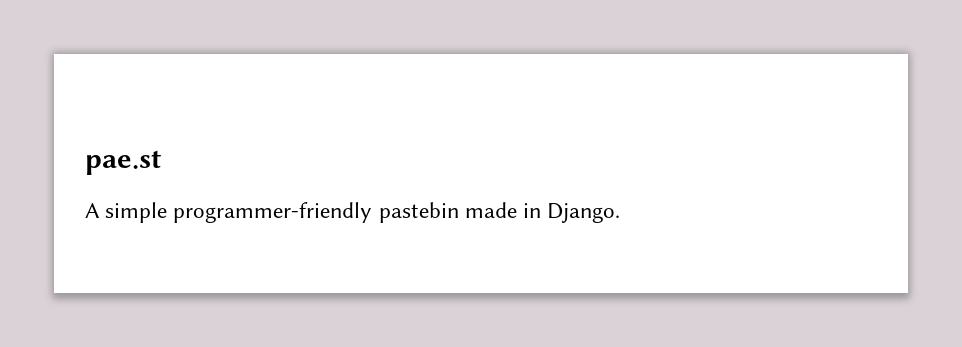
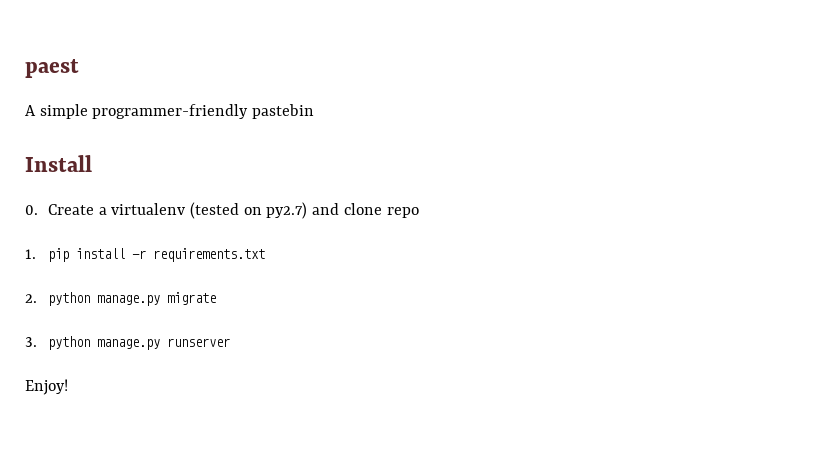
[85,150,161,175] pae.st -> [25,59,79,78] paest
[464,202,621,223] made in Django. -> [25,155,92,172] [25,202,419,219] [25,248,265,262] [25,292,216,306] [25,336,230,350] [25,379,68,395] // Install // 0. Create a virtualenv (tested on py2.7) and clone repo // 1. pip install -r requirements.txt // 2. python manage.py migrate // 3. python manage.py runserver // Enjoy!

